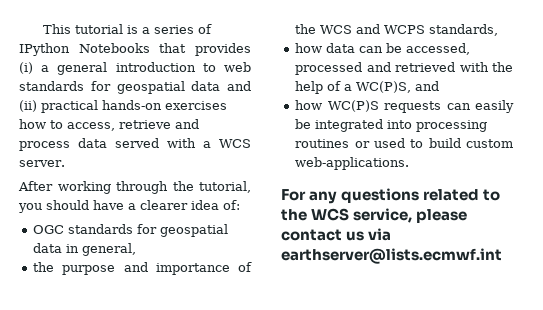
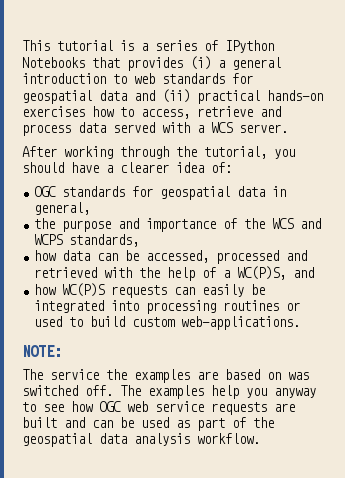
[281,188,501,204] [281,208,468,223] [281,228,392,241] [281,248,502,264] For any questions related to the WCS service, please contact us via earthserver@lists.ecmwf.int -> [22,345,62,357] [22,369,309,383] [22,385,316,399] [22,401,295,415] [22,417,274,431] [22,433,260,447] NOTE: // The service the examples are based on was switched off. The examples help you anyway to see how OGC web service requests are built and can be used as part of the geospatial data analysis workflow.

